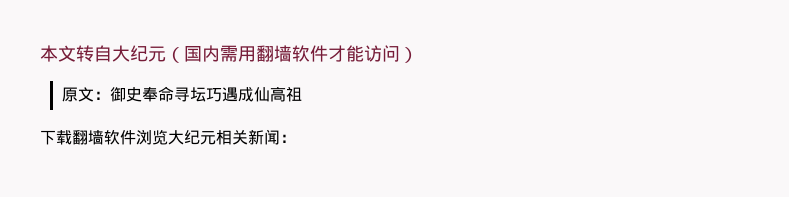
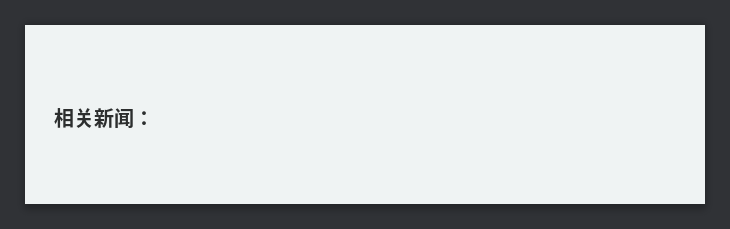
[40,45,418,63] [61,86,302,102] [40,129,216,145] 本文转自大纪元（国内需用翻墙软件才能访问） // 原文：御史奉命寻坛巧遇成仙高祖 // 下载翻墙软件浏览大纪元 -> (54, 118) none

